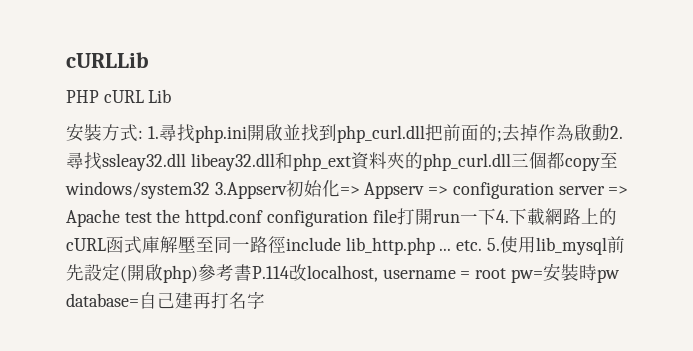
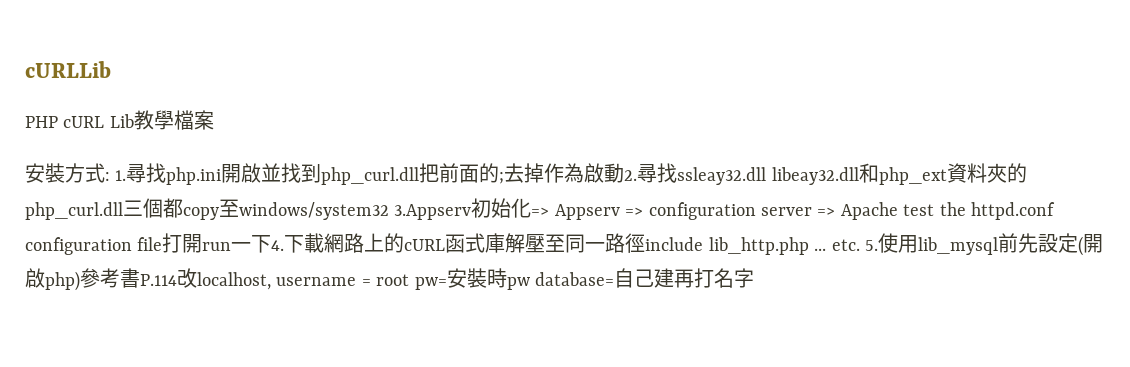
(172, 96) none -> [133,110,214,130] 教學檔案

